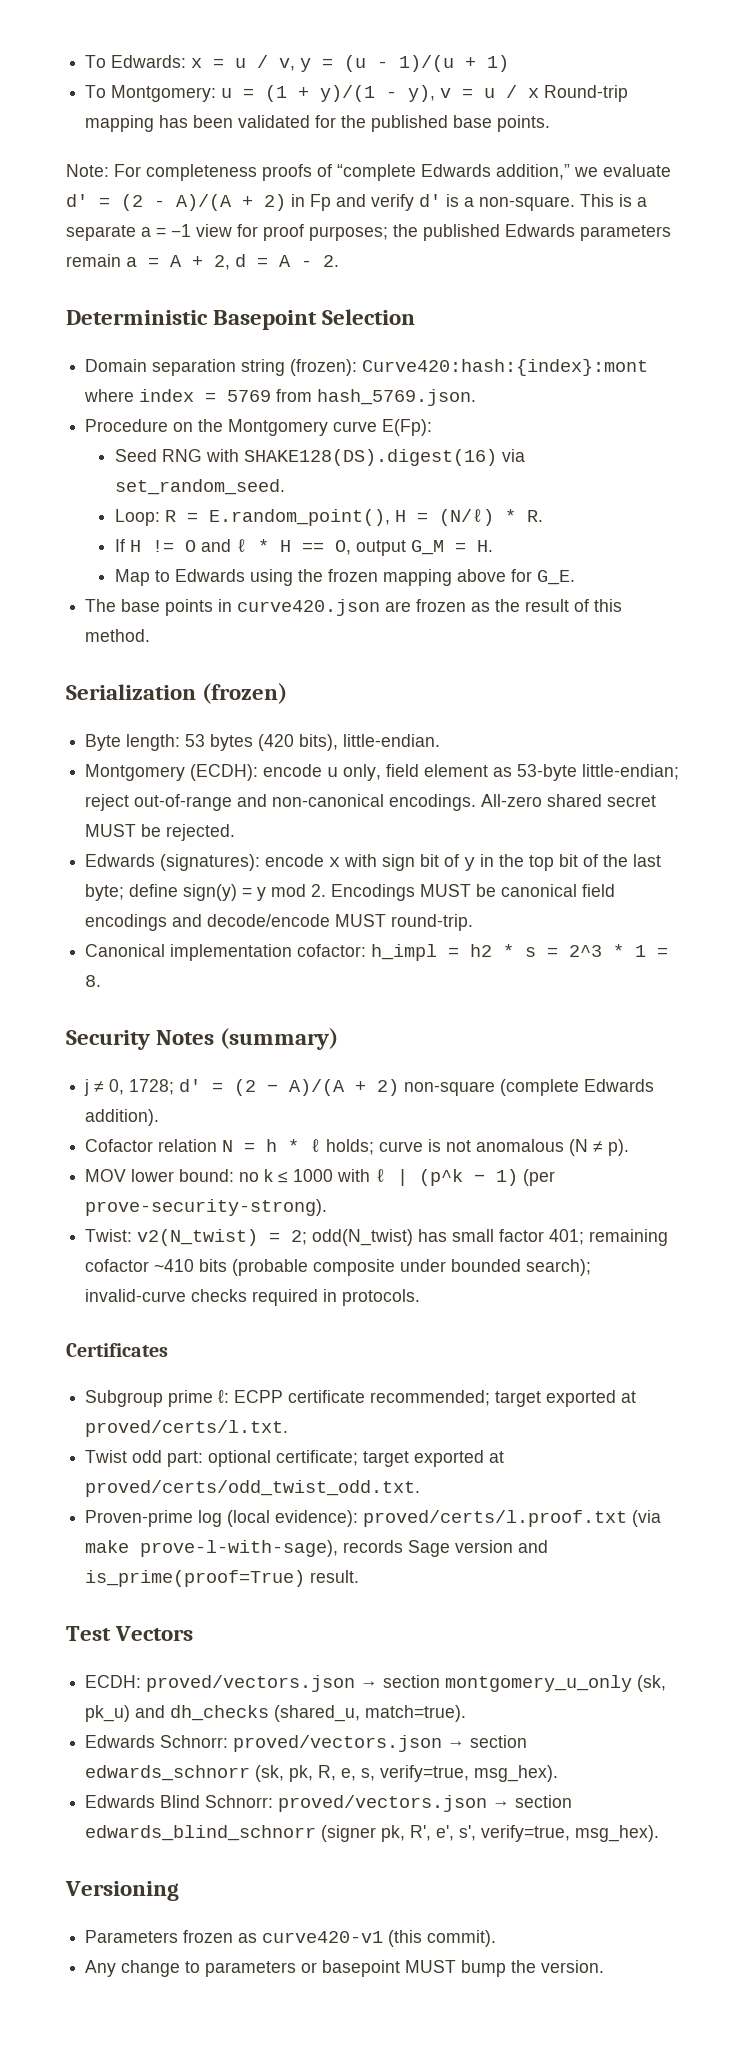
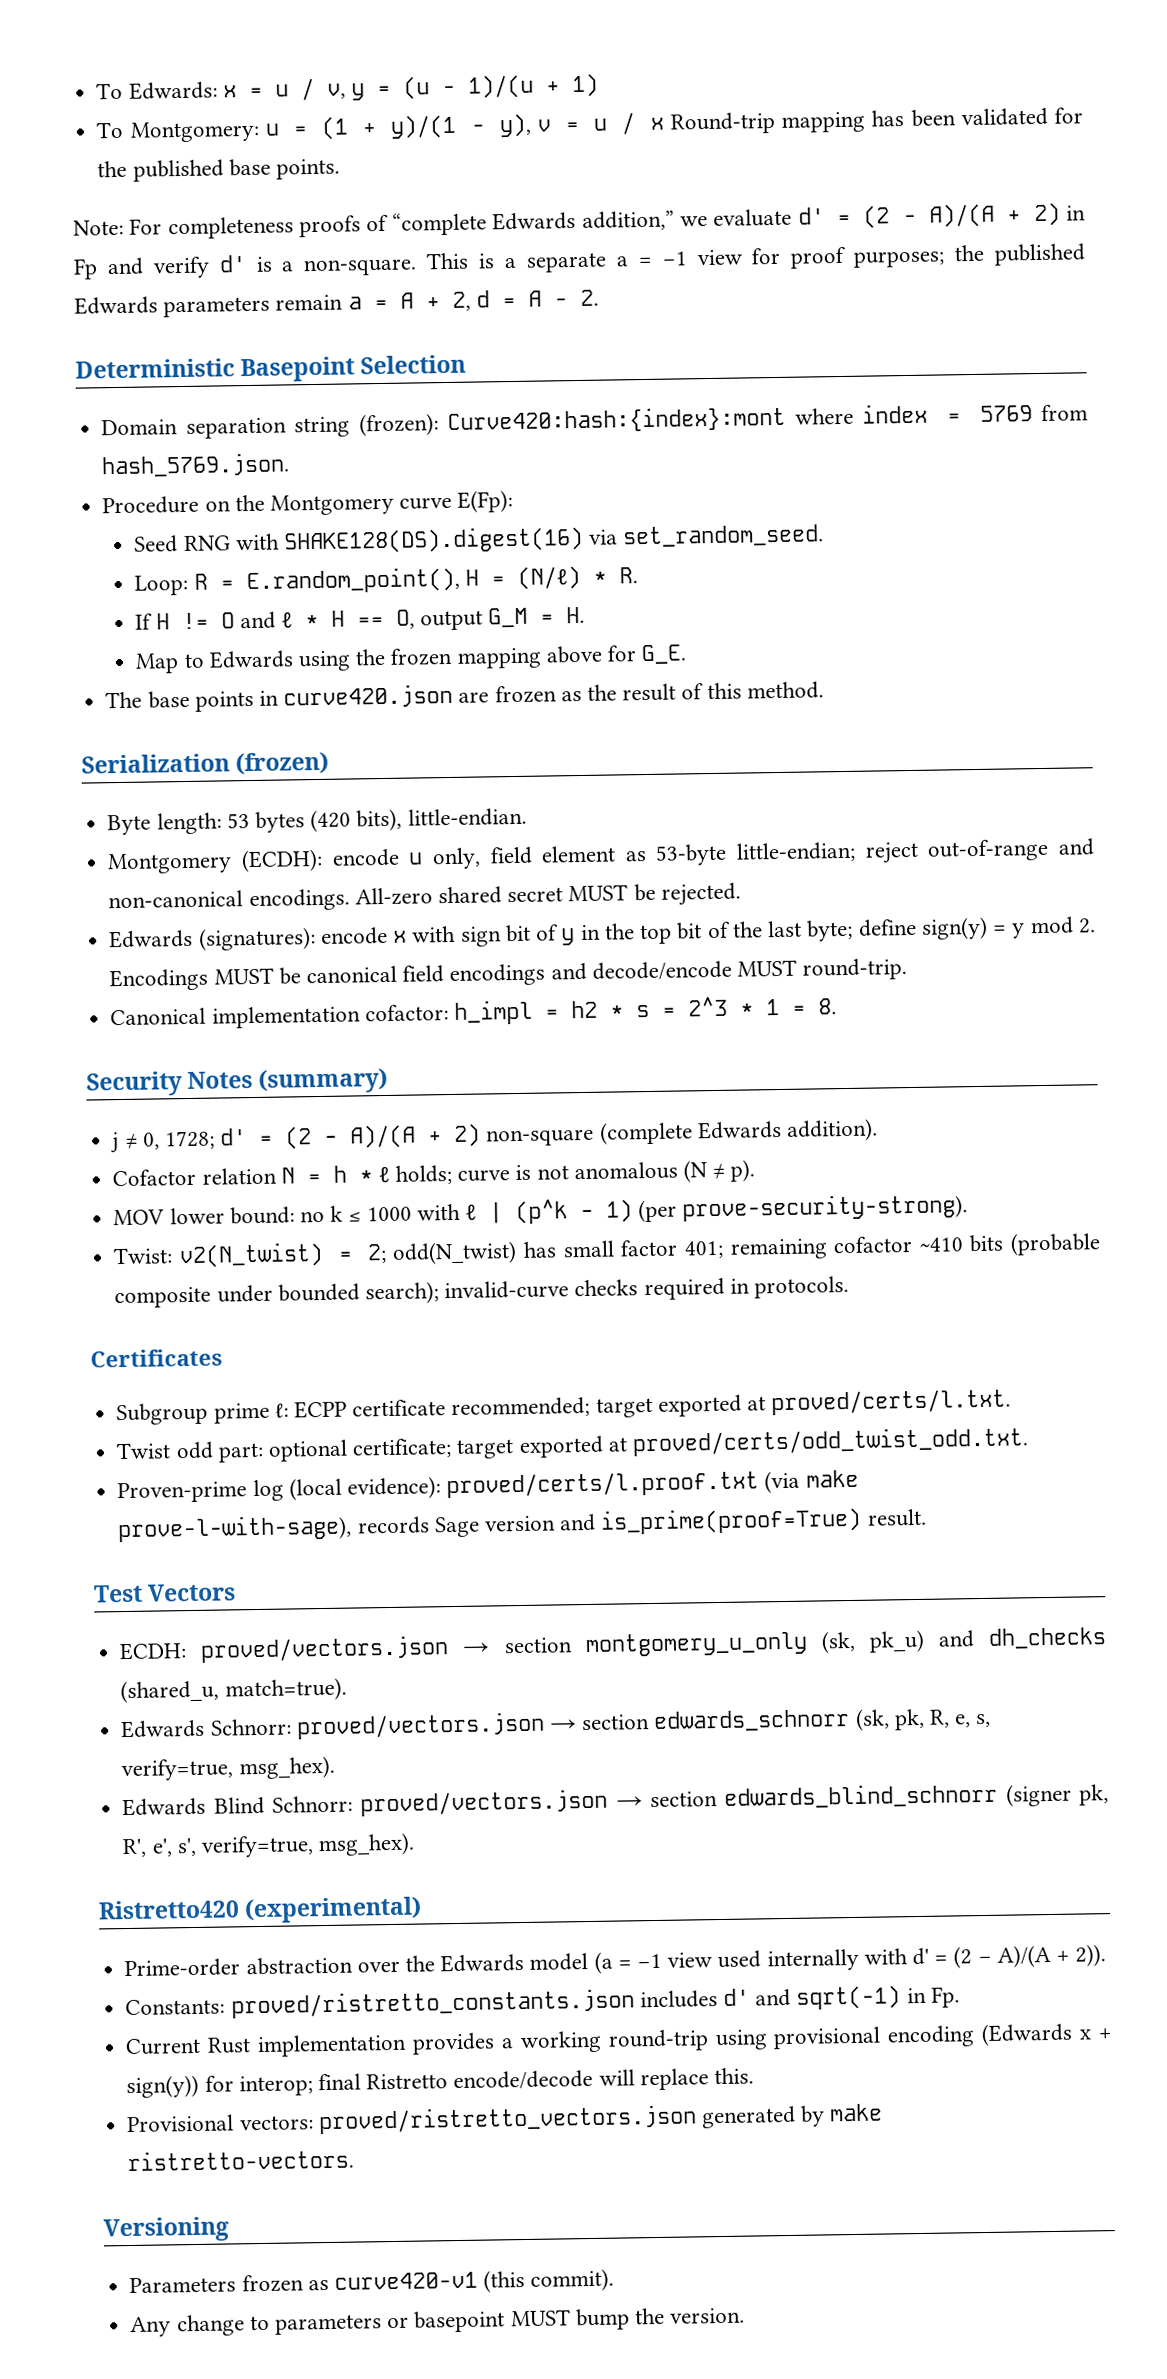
(660, 1833) none -> [98,1896,423,1924] [124,1944,1107,1978] [125,1985,960,2019] [125,2022,1112,2058] [126,2067,754,2099] [127,2103,884,2135] [127,2148,355,2172] // Ristretto420 (experimental) // Prime-order abstraction over the Edwards model (a = −1 view used internally with d' = (2 − A)/(A + 2)). // Constants: proved/ristretto_constants.json includes d' and sqrt(-1) in Fp. // Current Rust implementation provides a working round-trip using provisional encoding (Edwards x + sign(y)) for interop; final Ristretto encode/decode will replace this. // Provisional vectors: proved/ristretto_vectors.json generated by make ristretto-vectors.

